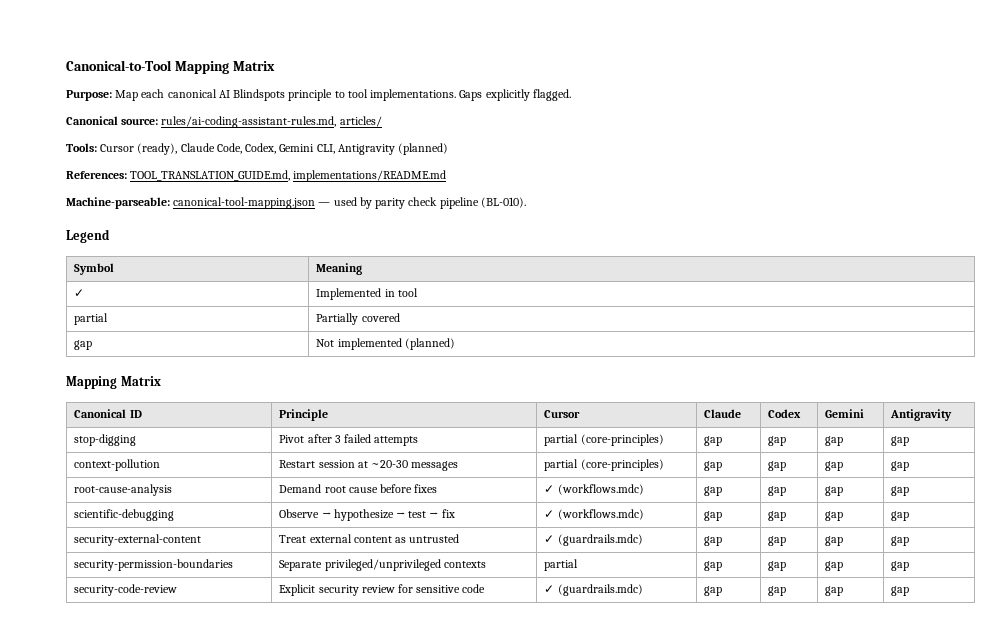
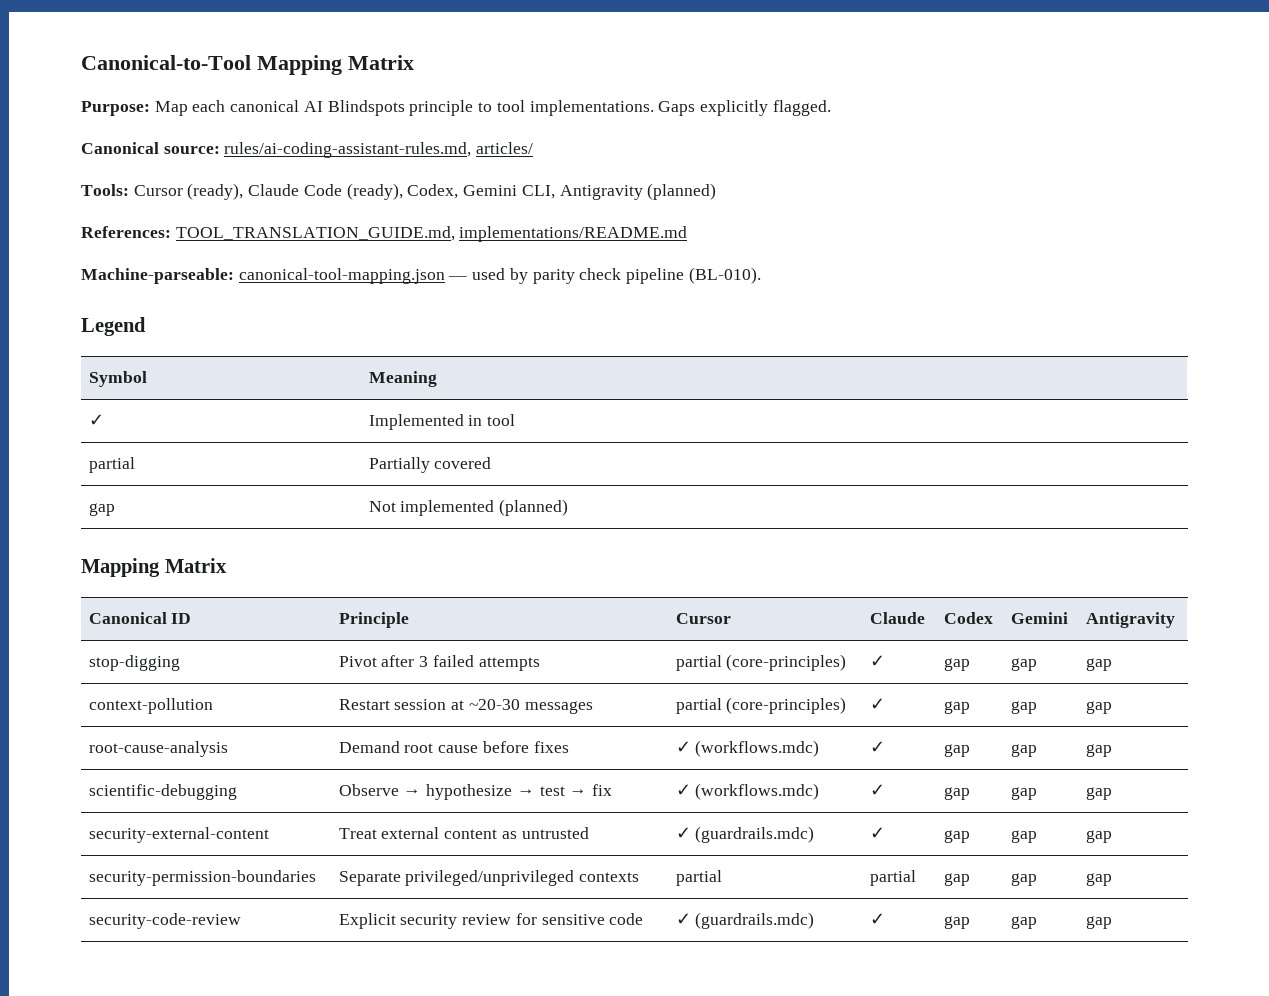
[216,143,242,154] Code, -> [303,183,403,200] Code (ready),
[704,436,723,446] gap -> [869,655,885,667] ✓
[704,461,723,471] gap -> [869,698,885,710] ✓
[704,486,723,496] gap -> [869,741,885,753] ✓
[704,511,723,521] gap -> [869,784,885,796] ✓
[704,536,723,546] gap -> [869,827,885,839] ✓
[704,561,723,571] gap -> [869,870,916,886] partial
[704,586,723,596] gap -> [869,913,885,925] ✓

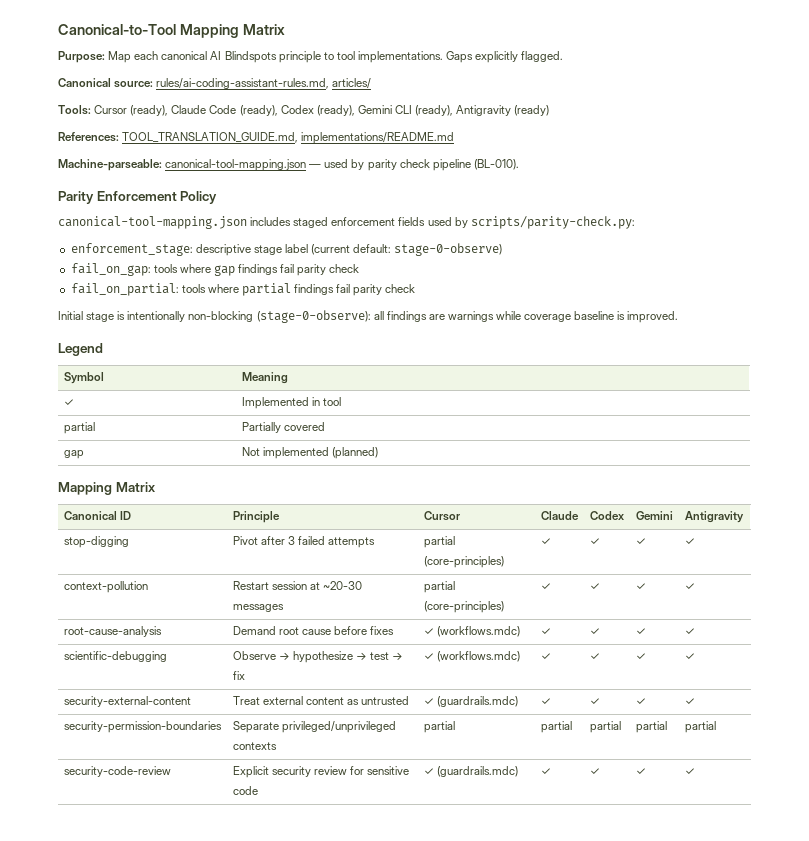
[407,183,717,200] Codex, Gemini CLI, Antigravity (planned) -> [280,105,550,116] Codex (ready), Gemini CLI (ready), Antigravity (ready)
(761, 275) none -> [58,191,218,204] [58,216,635,229] [70,243,503,256] [70,263,360,276] [70,283,416,296] [58,310,679,323] // Parity Enforcement Policy // canonical-tool-mapping.json includes staged enforcement fields used by scripts/parity-check.py: // enforcement_stage: descriptive stage label (current default: stage-0-observe) // fail_on_gap: tools where gap findings fail parity check // fail_on_partial: tools where partial findings fail parity check // Initial stage is intentionally non-blocking (stage-0-observe): all findings are warnings while coverage baseline is improved.
[943,658,970,671] [1010,658,1037,671] [1085,658,1112,671] gap | gap | gap -> [589,538,600,545] [635,538,646,545] [684,538,695,545] ✓ | ✓ | ✓
[943,701,970,714] [1010,701,1037,714] [1085,701,1112,714] gap | gap | gap -> [589,583,600,590] [635,583,646,590] [684,583,695,590] ✓ | ✓ | ✓
[943,744,970,757] [1010,744,1037,757] [1085,744,1112,757] gap | gap | gap -> [589,628,600,635] [635,628,646,635] [684,628,695,635] ✓ | ✓ | ✓
[943,787,970,800] [1010,787,1037,800] [1085,787,1112,800] gap | gap | gap -> [589,653,600,660] [635,653,646,660] [684,653,695,660] ✓ | ✓ | ✓
[943,830,970,843] [1010,830,1037,843] [1085,830,1112,843] gap | gap | gap -> [589,698,600,705] [635,698,646,705] [684,698,695,705] ✓ | ✓ | ✓
[943,873,970,886] [1010,873,1037,886] [1085,873,1112,886] gap | gap | gap -> [589,721,621,733] [635,721,667,733] [684,721,716,733] partial | partial | partial
[943,916,970,929] [1010,916,1037,929] [1085,916,1112,929] gap | gap | gap -> [589,768,600,775] [635,768,646,775] [684,768,695,775] ✓ | ✓ | ✓

